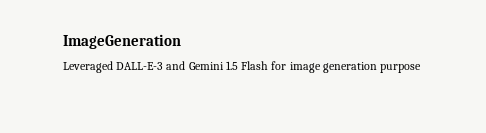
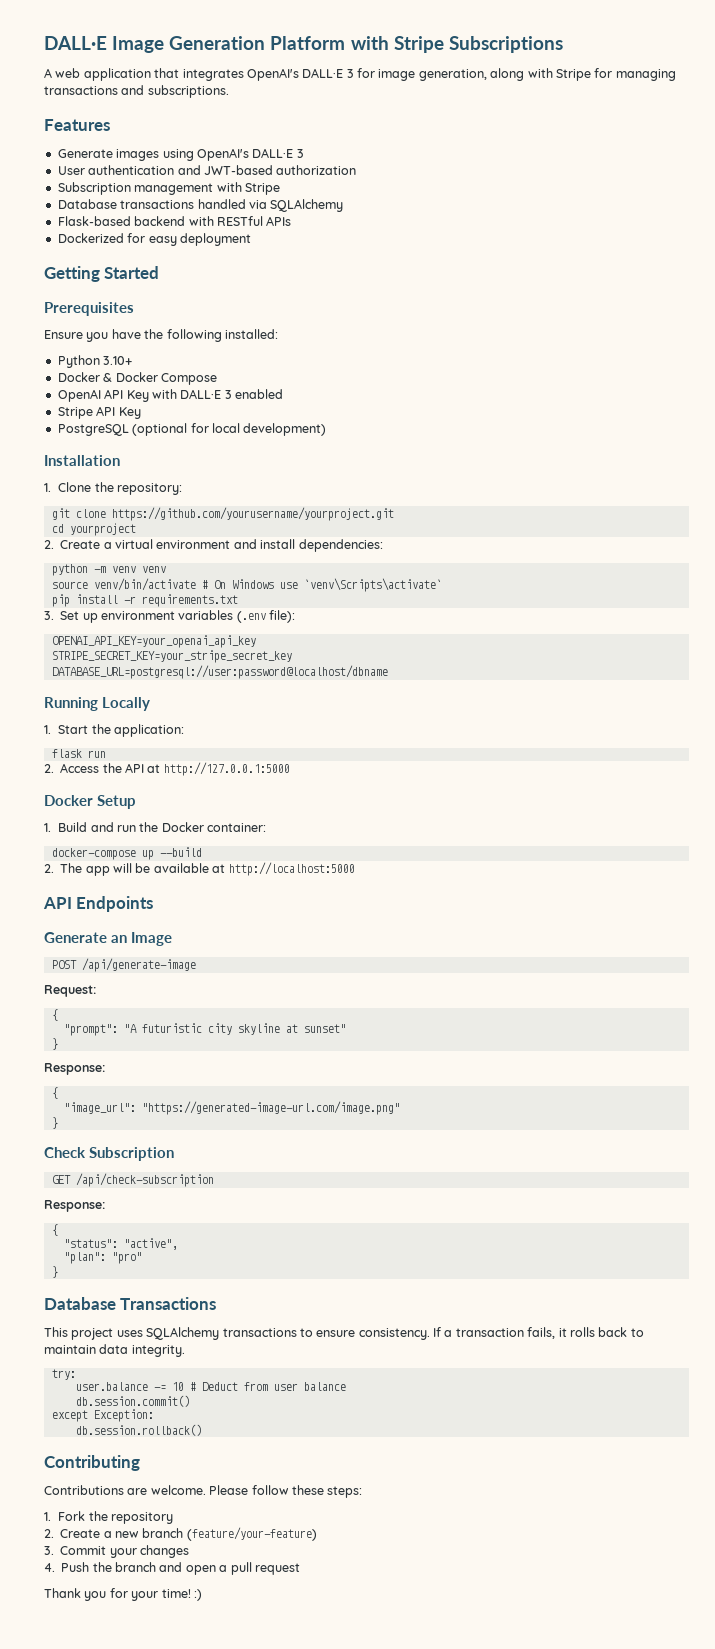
[63,34,181,49] [63,61,422,73] ImageGeneration // Leveraged DALL-E-3 and Gemini 1.5 Flash for image generation purpose -> [44,36,563,53] [44,68,676,81] [44,85,229,98] [44,119,110,131] [57,148,304,161] [57,165,357,175] [57,182,280,195] [57,199,344,212] [57,216,292,226] [57,233,251,246] [44,266,160,282] [44,302,134,316] [44,329,278,342] [57,355,133,368] [57,372,217,385] [57,389,283,402] [57,406,141,419] [57,423,327,436] [44,455,120,466] [44,482,183,495] [51,507,394,521] [51,523,136,536] [44,539,383,552] [51,564,166,576] [51,578,442,592] [51,594,238,607] [44,610,296,623] [51,635,256,648] [51,650,292,663] [51,665,388,679] [44,697,150,711] [44,724,185,737] [51,749,106,758] [44,762,290,776] [44,795,136,809] [44,822,267,832] [51,847,202,860] [44,862,355,876] [43,896,154,912] [44,932,172,946] [51,958,196,972] [44,985,96,997] [51,1009,58,1021] [63,1023,346,1036] [51,1038,58,1050] [44,1063,105,1075] [51,1087,58,1099] [63,1101,400,1115] [51,1117,58,1129] [44,1147,174,1161] [51,1173,214,1187] [44,1200,105,1212] [51,1224,58,1236] [63,1238,178,1250] [63,1252,142,1264] [51,1266,58,1278] [44,1297,217,1310] [44,1327,644,1340] [44,1344,185,1357] [51,1369,76,1380] [75,1382,346,1391] [75,1395,190,1407] [51,1409,154,1422] [75,1424,202,1436] [44,1455,140,1471] [44,1485,363,1498] [44,1511,174,1524] [44,1527,317,1541] [44,1545,189,1558] [44,1562,300,1575] [44,1588,202,1601] DALL·E Image Generation Platform with Stripe Subscriptions // A web application that integrates OpenAI's DALL·E 3 for image generation, along with Stripe for managing transactions and subscriptions. // Features // Generate images using OpenAI's DALL·E 3 // User authentication and JWT-based authorization // Subscription management with Stripe // Database transactions handled via SQLAlchemy // Flask-based backend with RESTful APIs // Dockerized for easy deployment // Getting Started // Prerequisites // Ensure you have the following installed: // Python 3.10+ // Docker & Docker Compose // OpenAI API Key with DALL·E 3 enabled // Stripe API Key // PostgreSQL (optional for local development) // Installation // 1. Clone the repository: // git clone https://github.com/yourusername/yourproject.git // cd yourproject // 2. Create a virtual environment and install dependencies: // python -m venv venv // source venv/bin/activate # On Windows use `venv\Scripts\activate` // pip install -r requirements.txt // 3. Set up environment variables (.env file): // OPENAI_API_KEY=your_openai_api_key // STRIPE_SECRET_KEY=your_stripe_secret_key // DATABASE_URL=postgresql://user:password@localhost/dbname // Running Locally // 1. Start the application: // flask run // 2. Access the API at http://127.0.0.1:5000 // Docker Setup // 1. Build and run the Docker container: // docker-compose up --build // 2. The app will be available at http://localhost:5000 // API Endpoints // Generate an Image // POST /api/generate-image // Request: // { // "prompt": "A futuristic city skyline at sunset" // } // Response: // { // "image_url": "https://generated-image-url.com/image.png" // } // Check Subscription // GET /api/check-subscription // Response: // { // "status": "active", // "plan": "pro" // } // Database Transactions // This project uses SQLAlchemy transactions to ensure consistency. If a transaction fails, it rolls back to maintain data integrity. // try: // user.balance -= 10 # Deduct from user balance // db.session.commit() // except Exception: // db.session.rollback() // Contributing // Contributions are welcome. Please follow these steps: // 1. Fork the repository // 2. Create a new branch (feature/your-feature) // 3. Commit your changes // 4. Push the branch and open a pull request // Thank you for your time! :)

